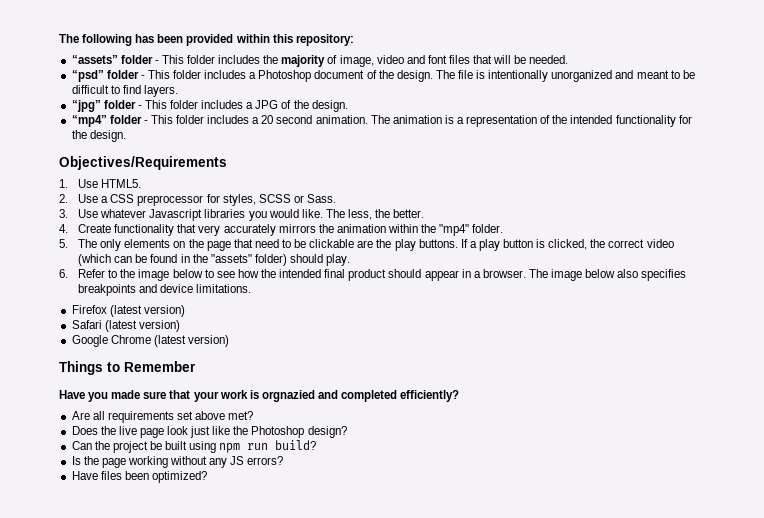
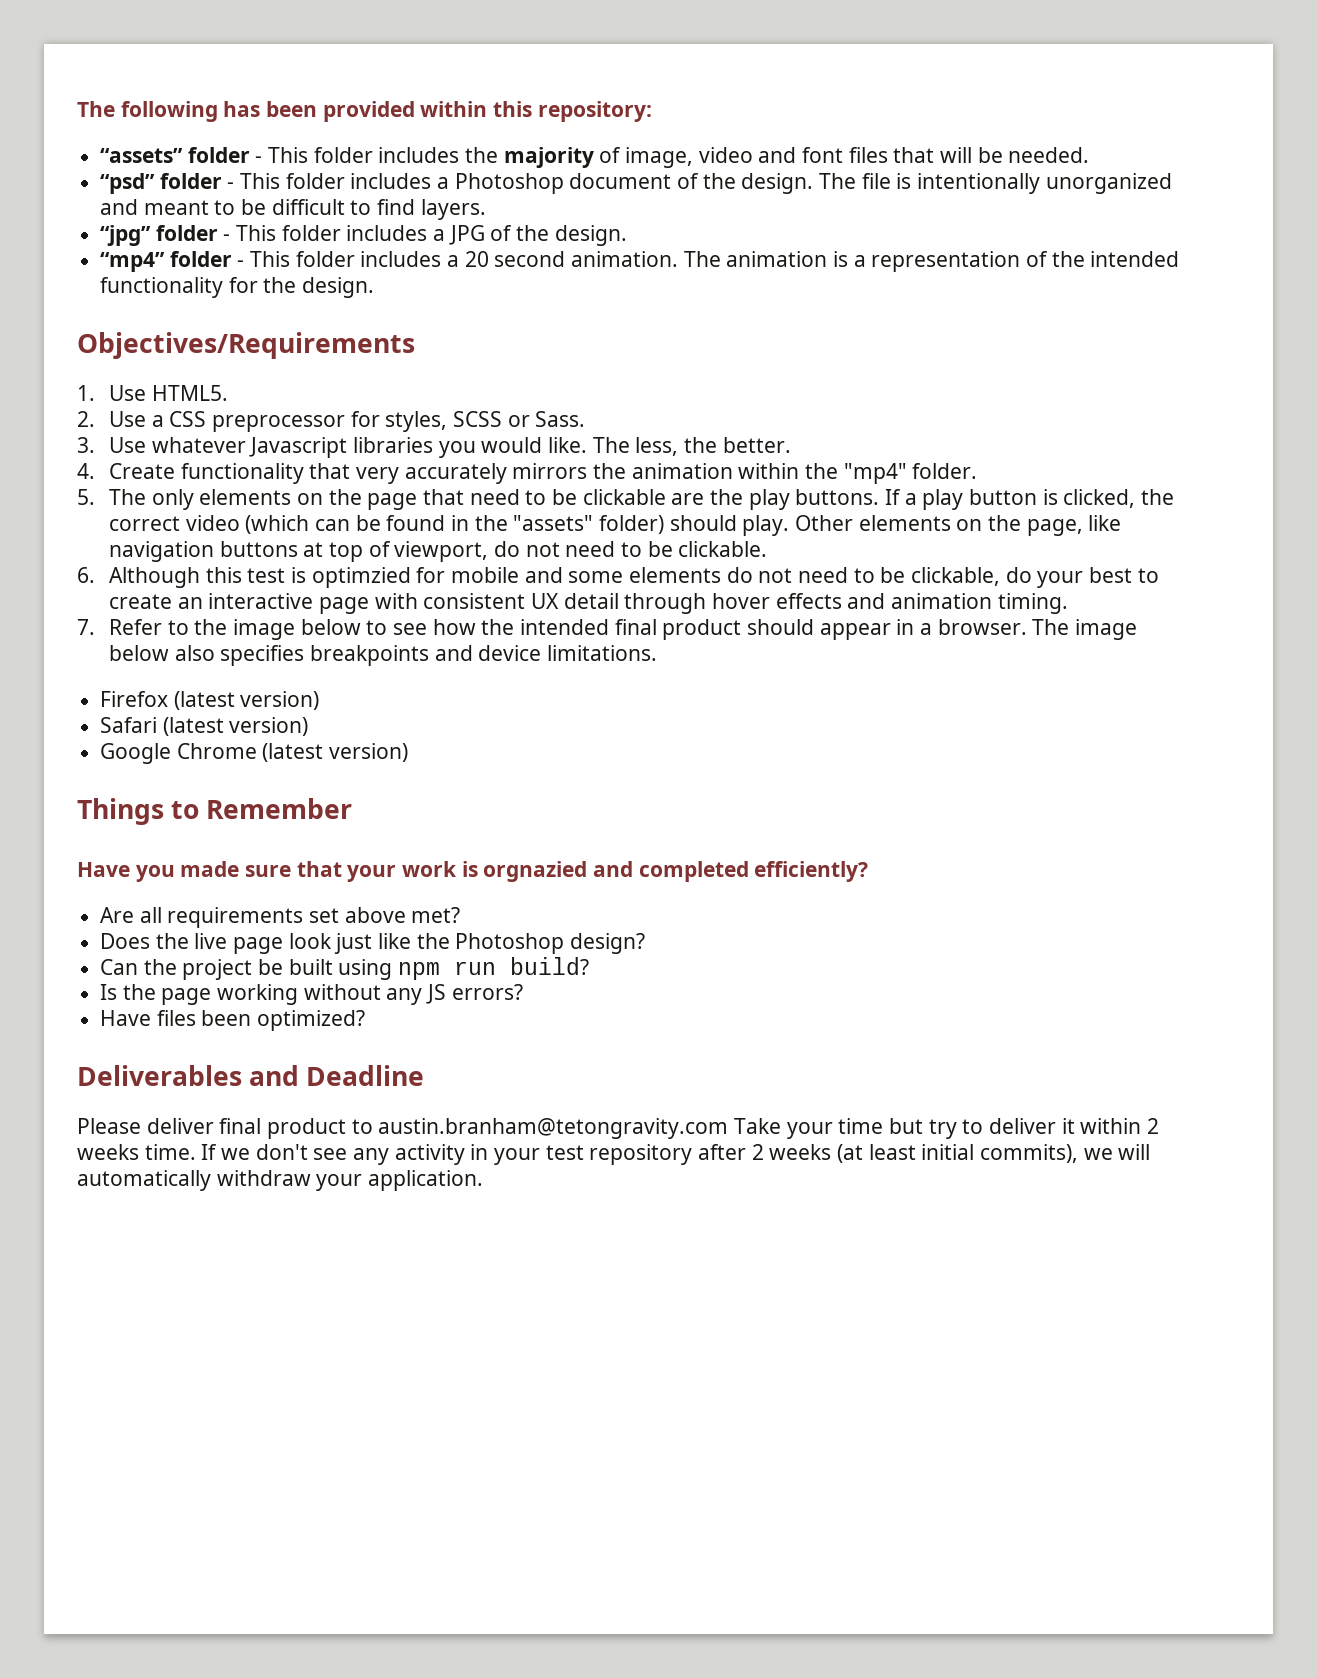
[59,269,68,278] // 6. -> [795,515,1122,536] [108,541,768,562] [77,567,1159,588] [108,593,1068,614] [77,619,95,635] Other elements on the page, like navigation buttons at top of viewport, do not need to be clickable. // 6. Although this test is optimzied for mobile and some elements do not need to be clickable, do your best to create an interactive page with consistent UX detail through hover effects and animation timing. // 7.
(207, 477) none -> [77,1065,425,1086] [77,1118,1160,1139] [77,1144,1151,1165] [77,1170,484,1191] // Deliverables and Deadline // Please deliver final product to austin.branham@tetongravity.com Take your time but try to deliver it within 2 weeks time. If we don't see any activity in your test repository after 2 weeks (at least initial commits), we will automatically withdraw your application.

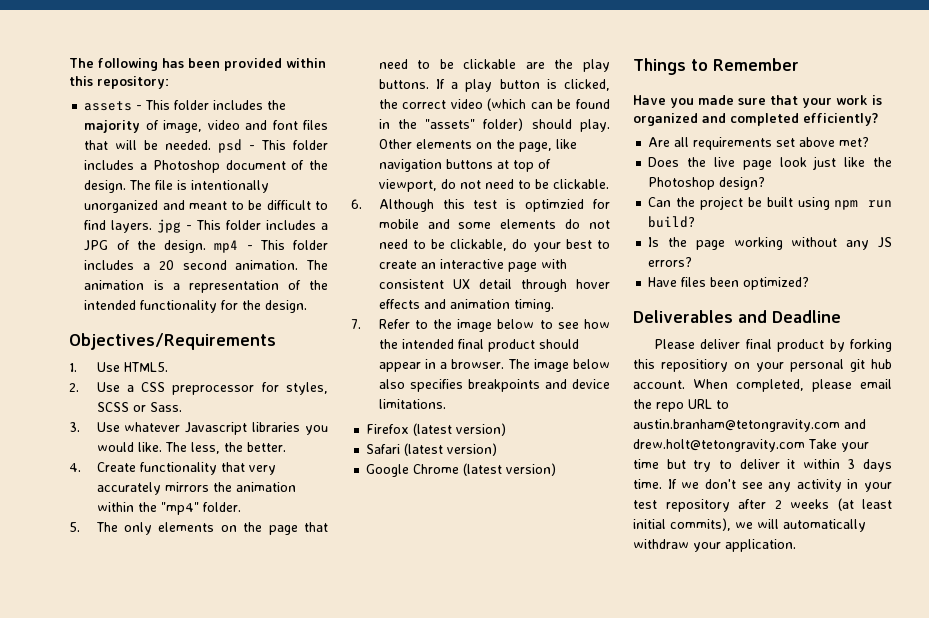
[100,147,250,163] “assets” folder -> [84,101,133,111] assets
[100,173,222,194] // “psd” folder -> [218,139,243,153] psd
[100,225,218,246] // “jpg” folder -> [157,219,182,233] jpg
[100,251,232,272] // “mp4” folder -> [214,240,239,253] mp4
[483,861,588,882] orgnazied -> [633,113,698,126] organized
[351,1118,729,1139] to austin.branham@tetongravity.com -> [829,339,892,352] [633,359,892,372] [633,379,892,392] [633,399,729,412] [633,419,866,432] [633,439,805,452] by forking this repositiory on your personal git hub account. When completed, please email the repo URL to austin.branham@tetongravity.com and drew.holt@tetongravity.com
[1147,1118,1160,1134] [77,1144,139,1160] 2 weeks -> [847,459,892,472] 3 days

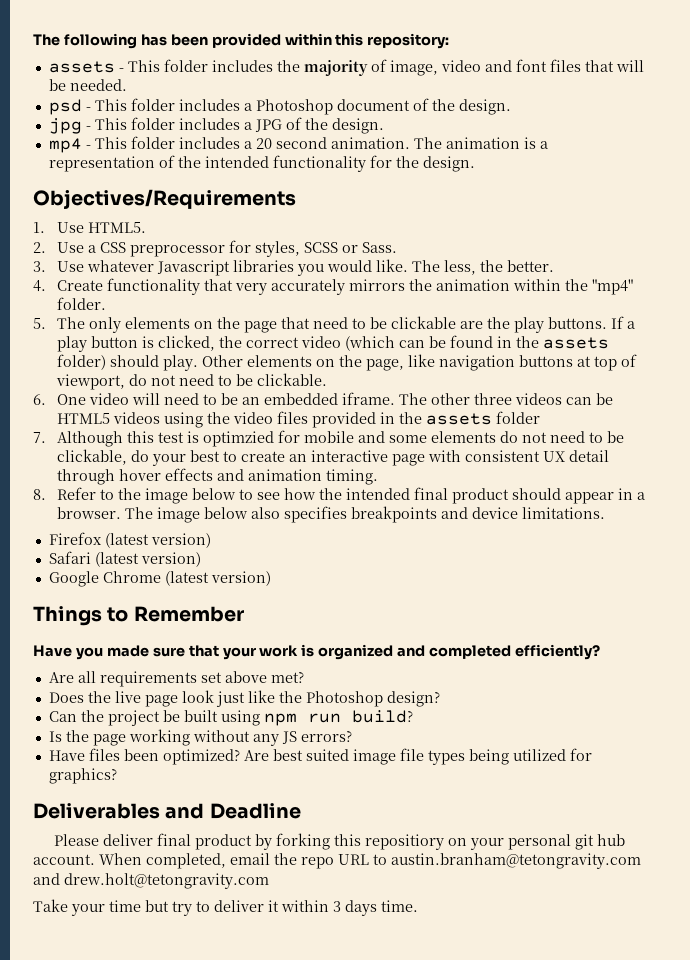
(212, 145) none -> (127, 85) //
[129,180,270,193] [84,200,328,213] [84,220,153,233] The file is intentionally unorganized and meant to be difficult to find layers. -> (511, 107) //
(207, 246) none -> (384, 126) //
[425,119,476,129] "assets" -> [542,337,609,349] assets
(362, 204) none -> [56,392,613,405] [56,411,540,428] [33,432,46,443] One video will need to be an embedded iframe. The other three videos can be HTML5 videos using the video files provided in the assets folder // 7.
[351,319,361,329] 7. -> [33,489,46,500] 8.
(810, 283) none -> [243,748,592,765] [48,768,117,784] Are best suited image file types being utilized for graphics?
[812,379,852,392] please -> (226, 861) none
(805, 445) none -> (269, 881) //
[667,479,892,492] [633,498,892,512] [633,518,866,532] [633,539,796,552] If we don't see any activity in your test repository after 2 weeks (at least initial commits), we will automatically withdraw your application. -> (418, 906) none

